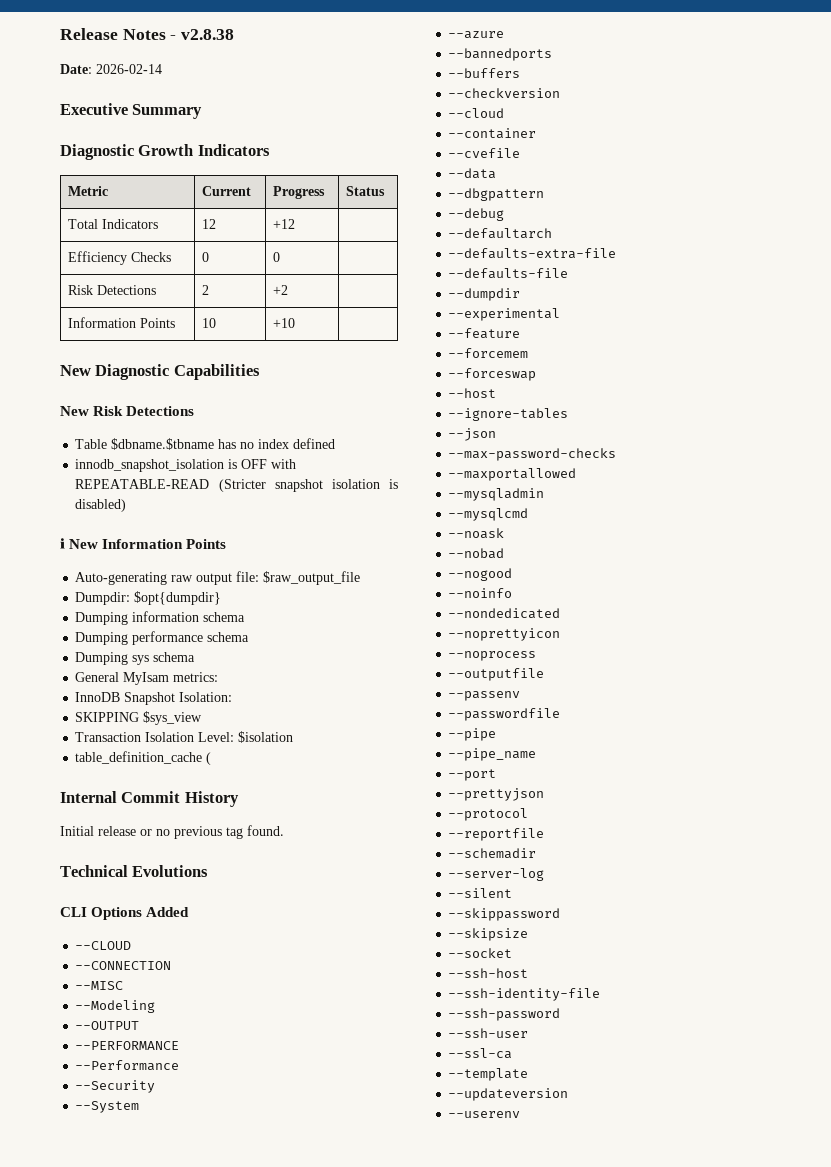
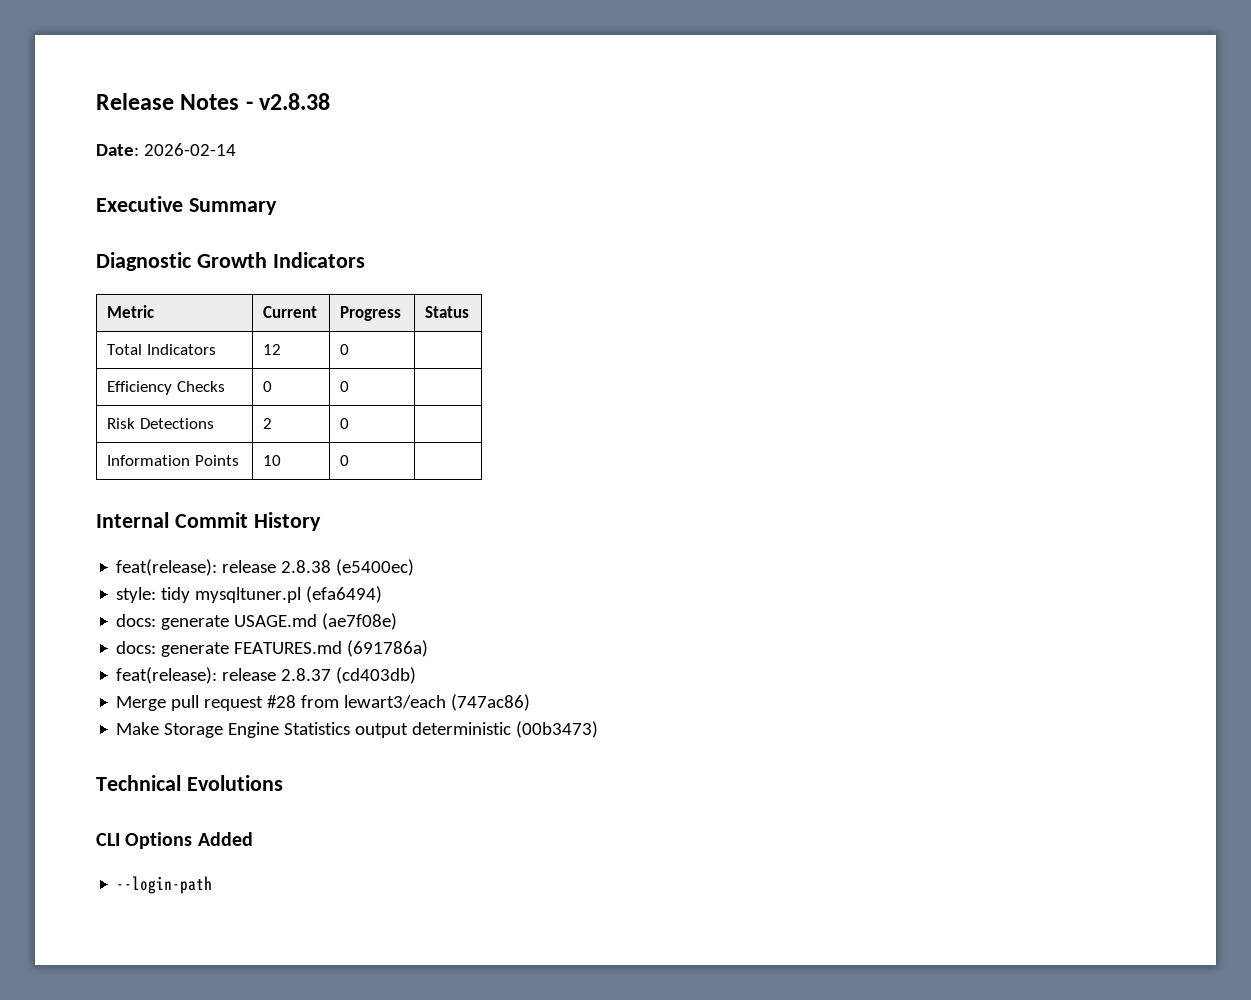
[272,219,295,229] +12 -> [340,344,350,355] 0
[272,285,288,295] +2 -> [340,418,350,429] 0
[272,318,295,328] [60,364,260,380] [60,406,195,416] [75,438,336,450] [75,459,297,472] [75,479,398,492] [75,499,127,512] [60,538,227,549] [75,571,361,585] [75,591,222,605] [75,611,246,625] [75,631,250,645] [75,652,196,665] [75,672,219,685] [75,692,233,705] [75,711,203,725] [75,731,294,743] [75,751,212,765] [60,791,239,807] [60,825,284,839] +10 | // New Diagnostic Capabilities // New Risk Detections // Table $dbname.$tbname has no index defined // innodb_snapshot_isolation is OFF with REPEATABLE-READ (Stricter snapshot isolation is disabled) // ℹ New Information Points // Auto-generating raw output file: $raw_output_file // Dumpdir: $opt{dumpdir} // Dumping information schema // Dumping performance schema // Dumping sys schema // General MyIsam metrics: // InnoDB Snapshot Isolation: // SKIPPING $sys_view // Transaction Isolation Level: $isolation // table_definition_cache ( // Internal Commit History // Initial release or no previous tag found. -> [340,455,350,466] [96,512,321,531] [116,559,415,576] [116,586,383,603] [116,613,398,630] [116,640,429,657] [116,667,417,684] [116,694,531,711] [116,721,599,738] 0 | // Internal Commit History // feat(release): release 2.8.38 (e5400ec) // style: tidy mysqltuner.pl (efa6494) // docs: generate USAGE.md (ae7f08e) // docs: generate FEATURES.md (691786a) // feat(release): release 2.8.37 (cd403db) // Merge pull request #28 from lewart3/each (747ac86) // Make Storage Engine Statistics output deterministic (00b3473)
[75,941,132,950] [75,961,172,970] [75,981,124,990] [75,1000,156,1013] [75,1021,140,1030] [75,1041,180,1050] [75,1060,180,1071] [75,1080,156,1093] [75,1101,140,1113] [448,31,505,39] [448,48,553,61] [448,68,521,78] [448,88,561,98] [448,108,505,118] [448,128,537,139] [448,148,521,158] [448,168,497,179] [448,188,545,201] [448,208,505,221] [448,228,553,239] [448,248,617,259] [448,268,569,279] [448,288,521,301] [448,308,561,321] [448,328,521,339] [448,348,529,358] [448,368,537,381] [448,388,497,398] [448,408,569,421] [448,428,497,441] [448,448,617,461] [448,468,577,481] [448,488,545,501] [448,508,529,521] [448,528,505,539] [448,548,505,559] [448,568,513,581] [448,588,513,598] [448,608,561,619] [448,628,561,641] [448,651,537,661] [448,668,545,681] [448,691,521,701] [448,708,561,721] [448,728,497,741] [448,748,537,761] [448,769,497,781] [448,788,545,801] [448,808,529,821] [448,828,545,841] [448,848,537,859] [448,868,545,881] [448,888,513,898] [448,908,561,921] [448,928,529,941] [448,948,513,958] [448,968,529,978] [448,988,601,1001] [448,1008,561,1021] [448,1028,529,1038] [448,1048,513,1059] [448,1068,529,1081] [448,1088,569,1101] [448,1111,521,1118] --CLOUD // --CONNECTION // --MISC // --Modeling // --OUTPUT // --PERFORMANCE // --Performance // --Security // --System // --azure // --bannedports // --buffers // --checkversion // --cloud // --container // --cvefile // --data // --dbgpattern // --debug // --defaultarch // --defaults-extra-file // --defaults-file // --dumpdir // --experimental // --feature // --forcemem // --forceswap // --host // --ignore-tables // --json // --max-password-checks // --maxportallowed // --mysqladmin // --mysqlcmd // --noask // --nobad // --nogood // --noinfo // --nondedicated // --noprettyicon // --noprocess // --outputfile // --passenv // --passwordfile // --pipe // --pipe_name // --port // --prettyjson // --protocol // --reportfile // --schemadir // --server-log // --silent // --skippassword // --skipsize // --socket // --ssh-host // --ssh-identity-file // --ssh-password // --ssh-user // --ssl-ca // --template // --updateversion // --userenv -> [116,876,213,894] --login-path

